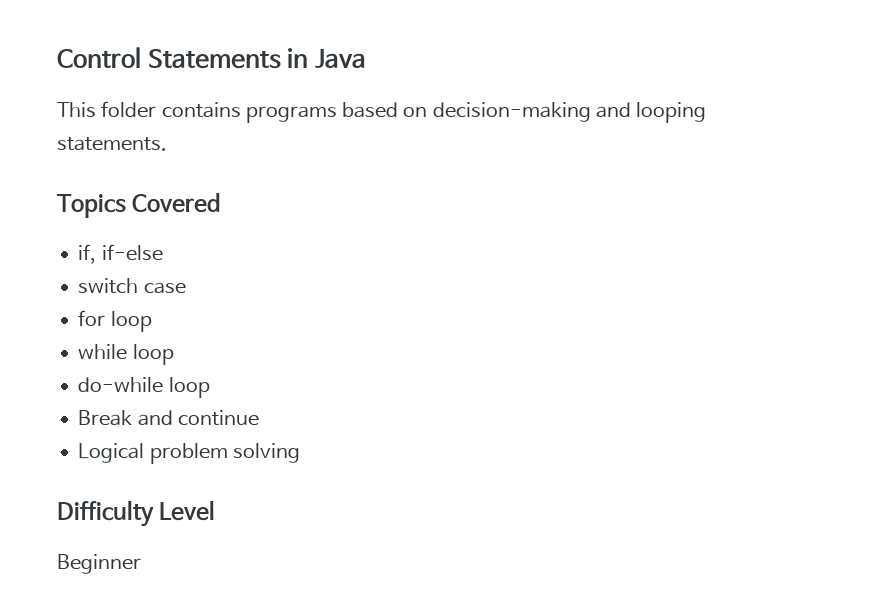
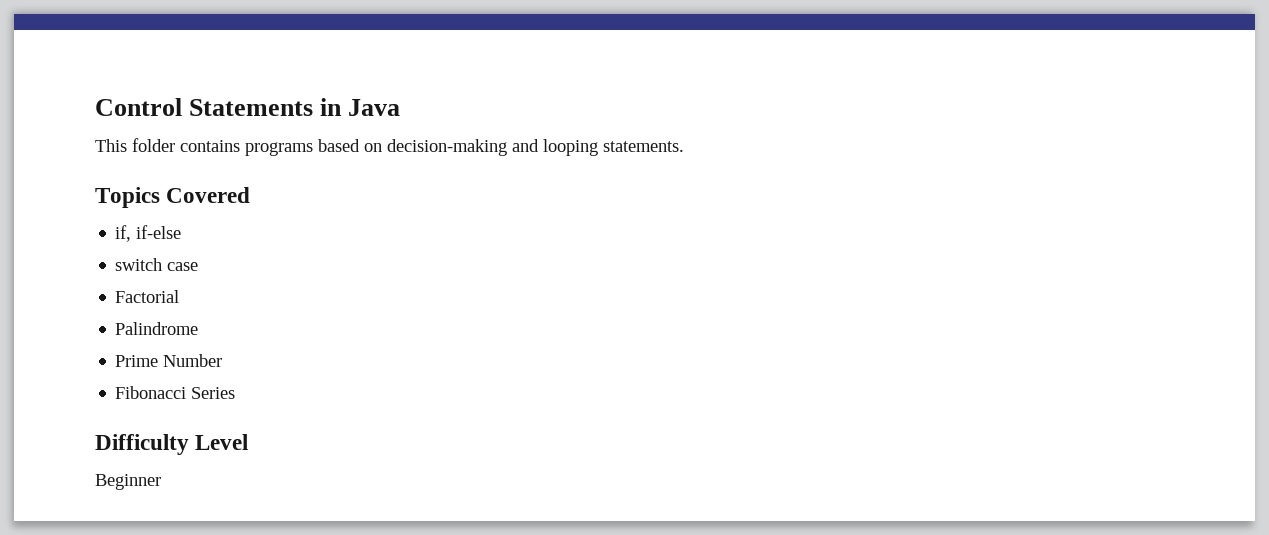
[78,310,152,332] [78,344,174,365] [78,377,210,398] [78,410,259,426] [78,443,300,464] for loop // while loop // do-while loop // Break and continue // Logical problem solving -> [115,290,180,303] [115,322,199,335] [115,354,223,367] [115,386,236,399] Factorial // Palindrome // Prime Number // Fibonacci Series

